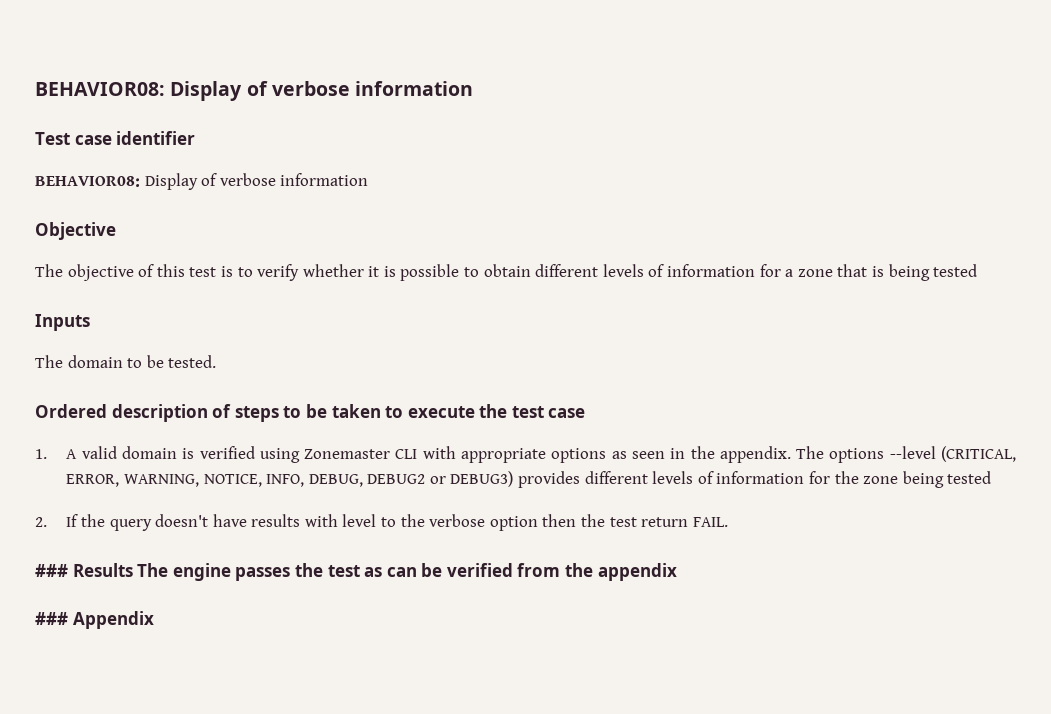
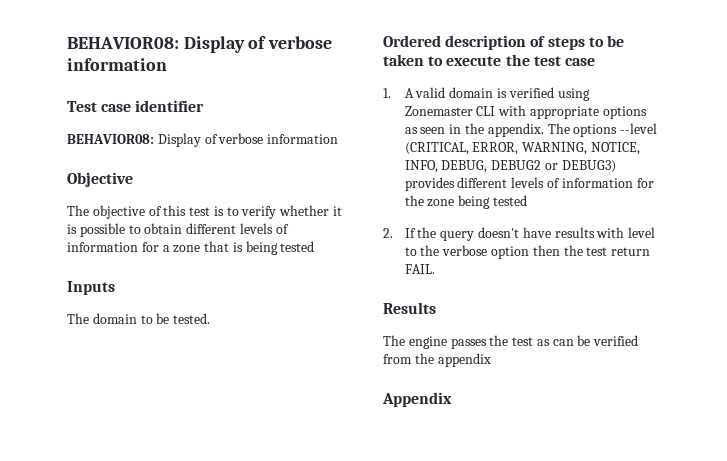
[35,564,68,577] ### -> (435, 269) none
(133, 570) none -> (436, 308) //
[35,612,68,625] ### -> (491, 360) none

